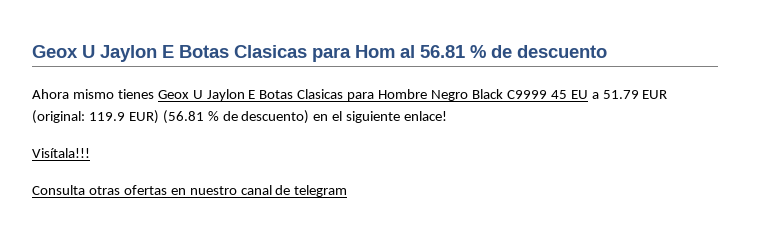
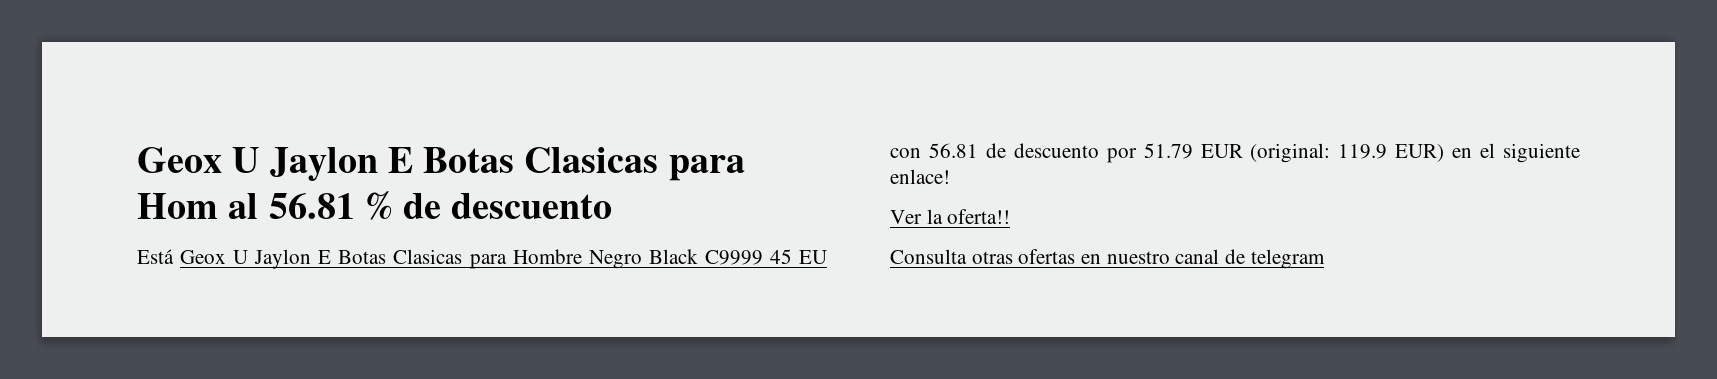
[32,89,154,99] Ahora mismo tienes -> [137,249,174,264] Está
[591,92,599,99] a -> [890,143,1137,163] con 56.81 de descuento por
[162,110,310,124] (56.81 % de descuento) -> (1445, 153) none
[32,148,90,158] Visítala!!! -> [890,209,1011,224] Ver la oferta!!

